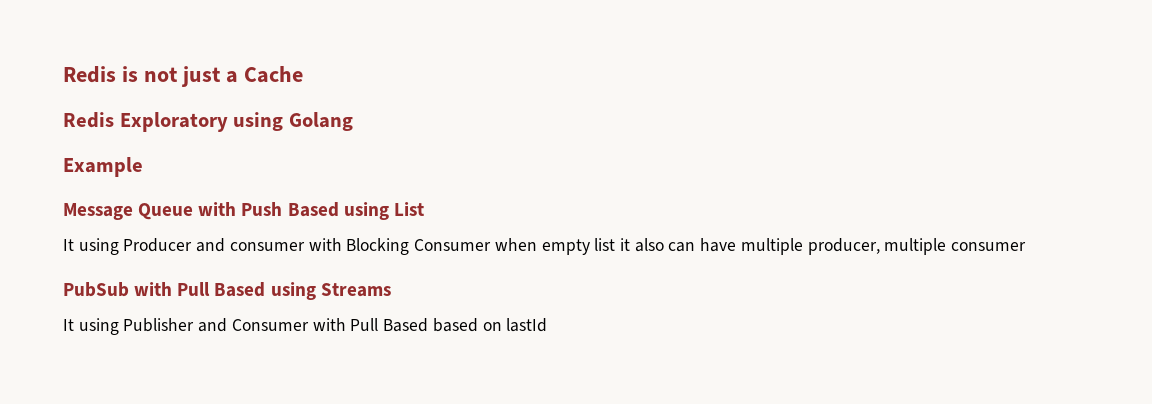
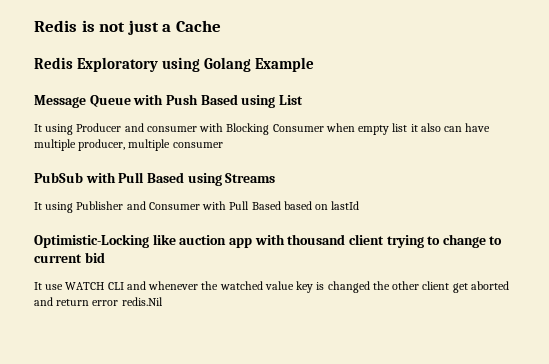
(353, 121) // -> (252, 64) none
(548, 325) none -> [34,234,503,248] [34,252,105,263] [34,281,509,293] [34,297,163,306] // Optimistic-Locking like auction app with thousand client trying to change to current bid // It use WATCH CLI and whenever the watched value key is changed the other client get aborted and return error redis.Nil

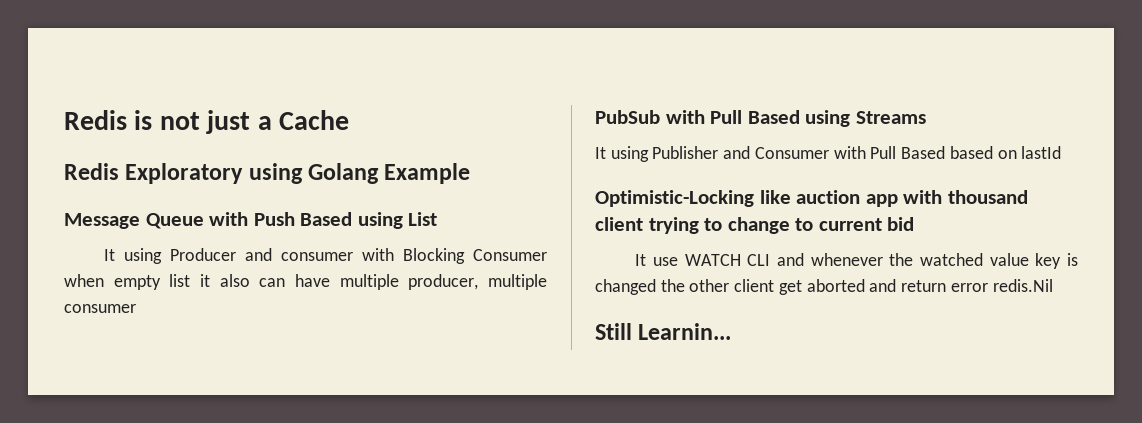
(163, 301) none -> [595,323,732,340] // Still Learnin...

